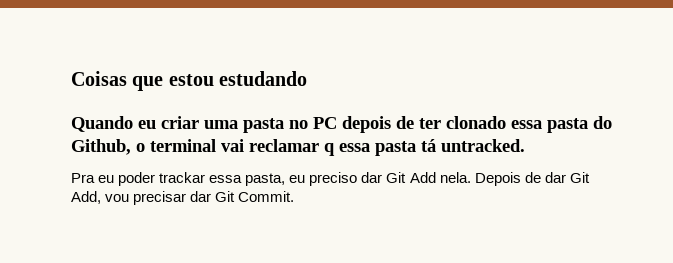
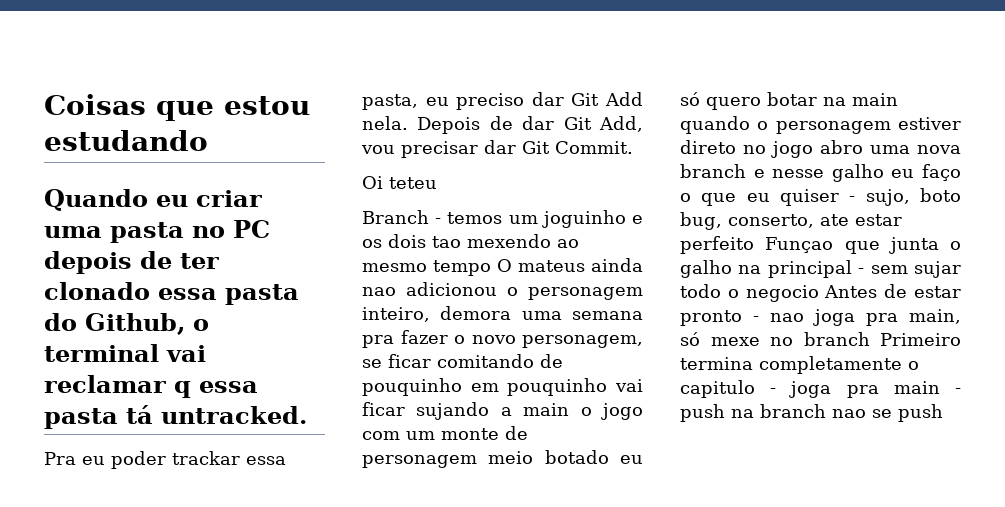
(295, 196) none -> [362,176,437,189] [362,210,643,228] [362,234,579,248] [362,258,643,276] [362,282,643,300] [362,306,643,322] [362,330,643,348] [362,354,563,368] [362,378,643,396] [362,402,643,420] [362,426,528,440] [362,450,643,468] [680,92,898,110] [680,116,961,134] [680,140,961,158] [680,164,961,182] [680,188,961,206] [680,212,902,230] [680,236,961,254] [680,260,961,278] [680,284,961,302] [680,309,961,326] [680,332,961,346] [680,356,919,374] [680,380,961,398] [680,404,943,422] // Oi teteu // Branch - temos um joguinho e os dois tao mexendo ao mesmo tempo O mateus ainda nao adicionou o personagem inteiro, demora uma semana pra fazer o novo personagem, se ficar comitando de pouquinho em pouquinho vai ficar sujando a main o jogo com um monte de personagem meio botado eu só quero botar na main quando o personagem estiver direto no jogo abro uma nova branch e nesse galho eu faço o que eu quiser - sujo, boto bug, conserto, ate estar perfeito Funçao que junta o galho na principal - sem sujar todo o negocio Antes de estar pronto - nao joga pra main, só mexe no branch Primeiro termina completamente o capitulo - joga pra main - push na branch nao se push

